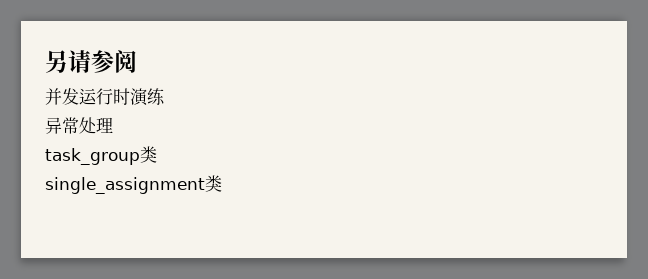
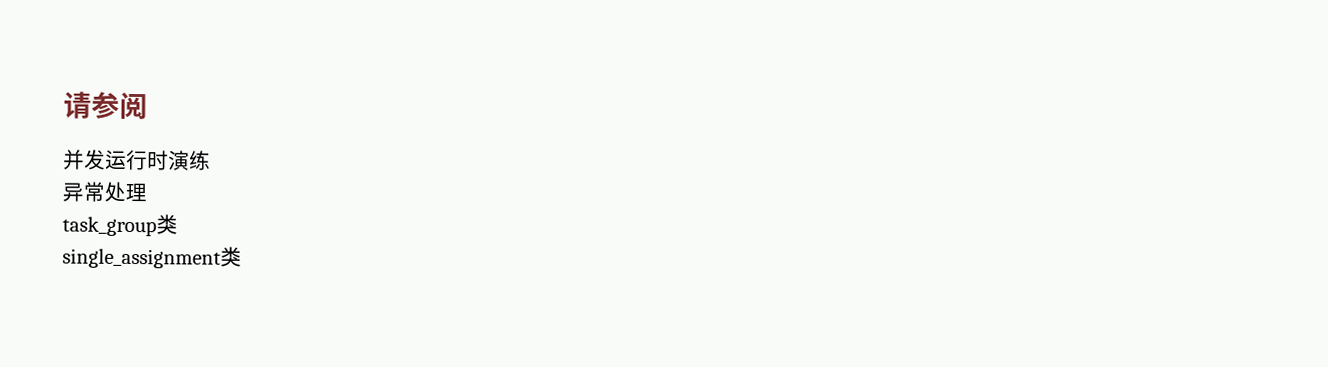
[45,50,68,73] 另 -> (63, 105) none

